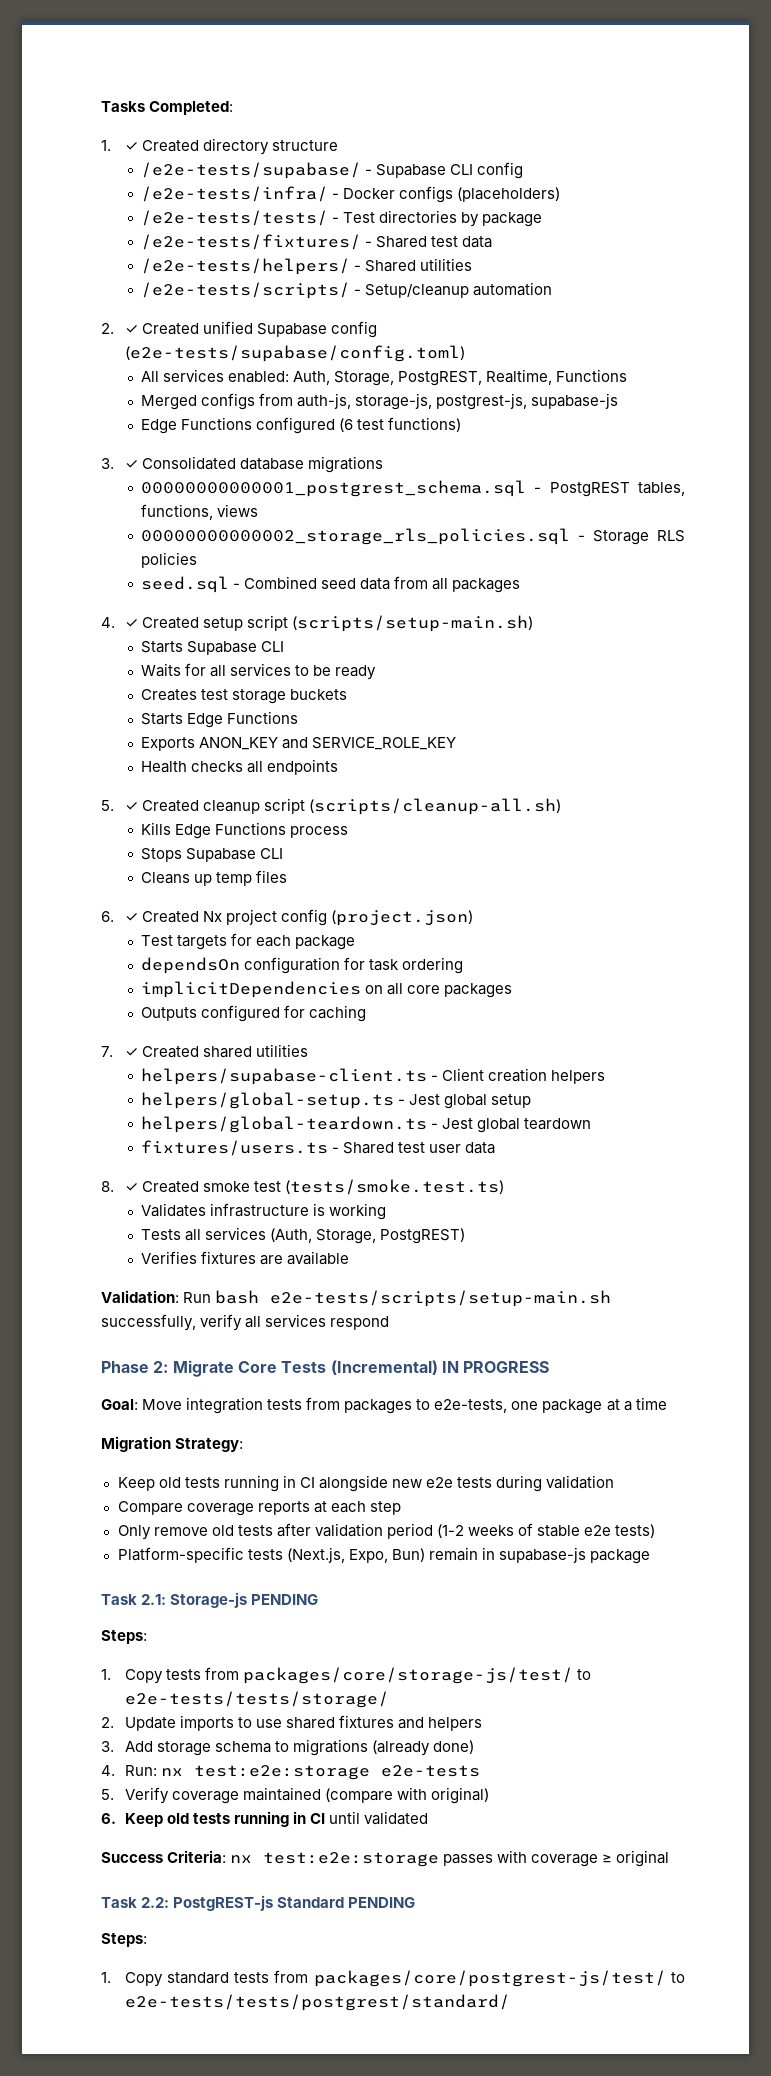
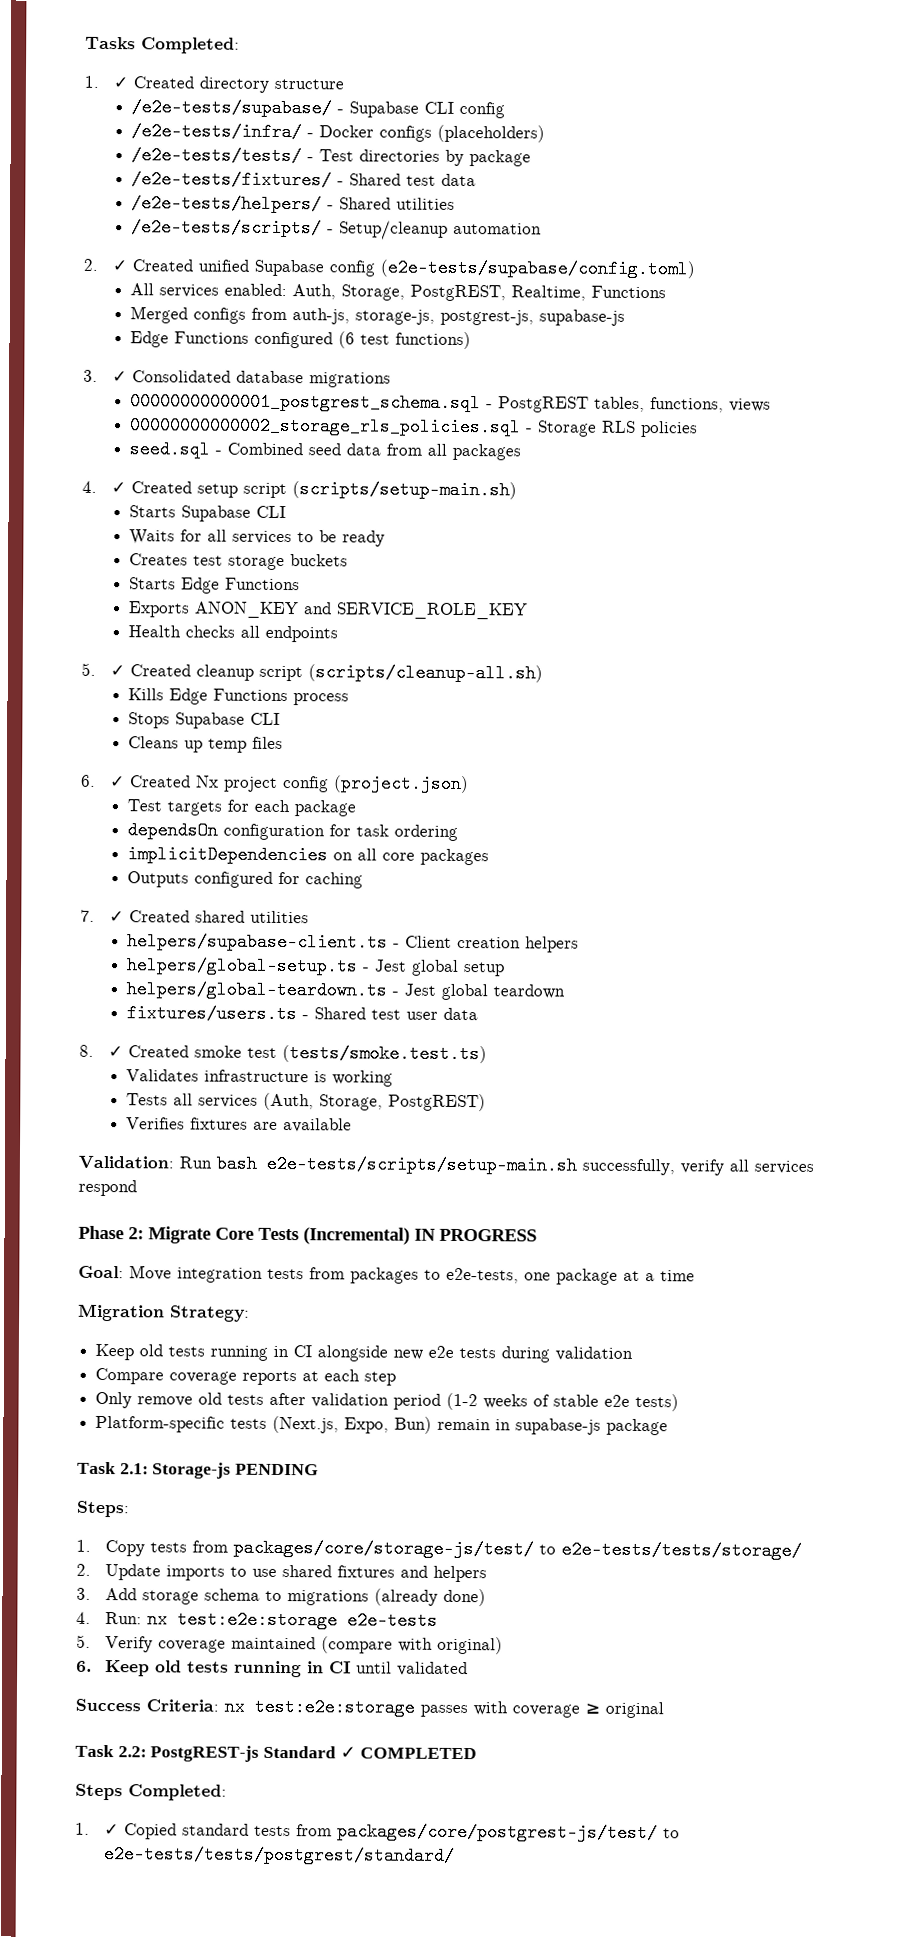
[348,1897,416,1908] [101,1933,147,1947] [101,1972,163,1987] PENDING // Steps: // 1. Copy -> [339,1746,477,1760] [75,1783,227,1801] [75,1822,177,1840] ✓ COMPLETED // Steps Completed: // 1. ✓ Copied

